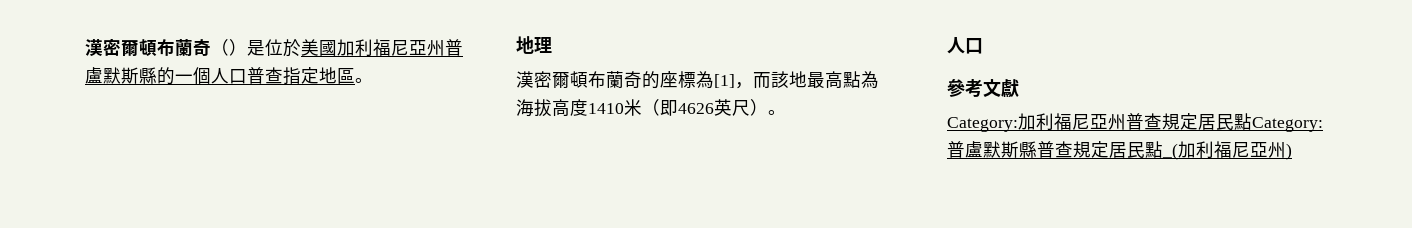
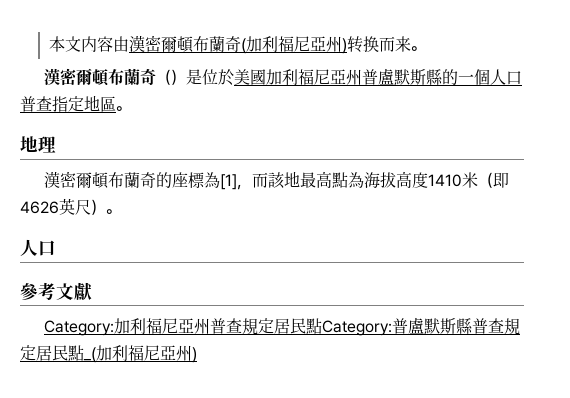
(85, 47) none -> [49,35,427,54] 本文内容由漢密爾頓布蘭奇(加利福尼亞州)转换而来。 //

